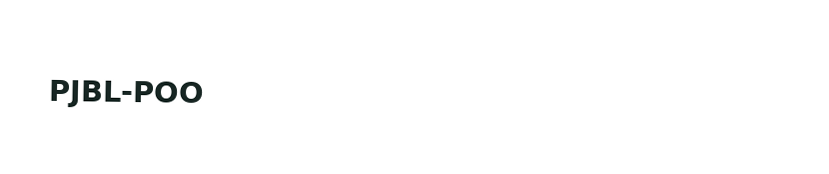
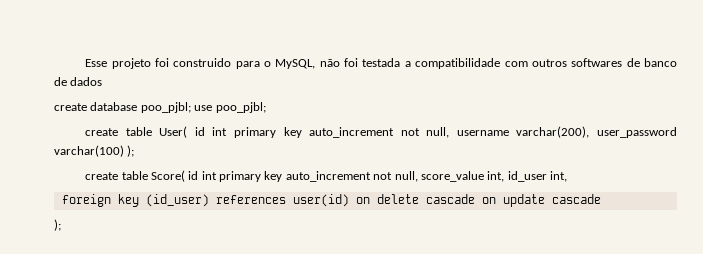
[48,79,205,110] PJBL-POO -> [85,58,678,69] [54,77,103,86] [54,102,266,113] [85,126,677,138] [54,145,135,157] [85,170,568,182] [61,194,601,207] [54,219,61,231] Esse projeto foi construido para o MySQL, não foi testada a compatibilidade com outros softwares de banco de dados // create database poo_pjbl; use poo_pjbl; // create table User( id int primary key auto_increment not null, username varchar(200), user_password varchar(100) ); // create table Score( id int primary key auto_increment not null, score_value int, id_user int, // foreign key (id_user) references user(id) on delete cascade on update cascade // );

